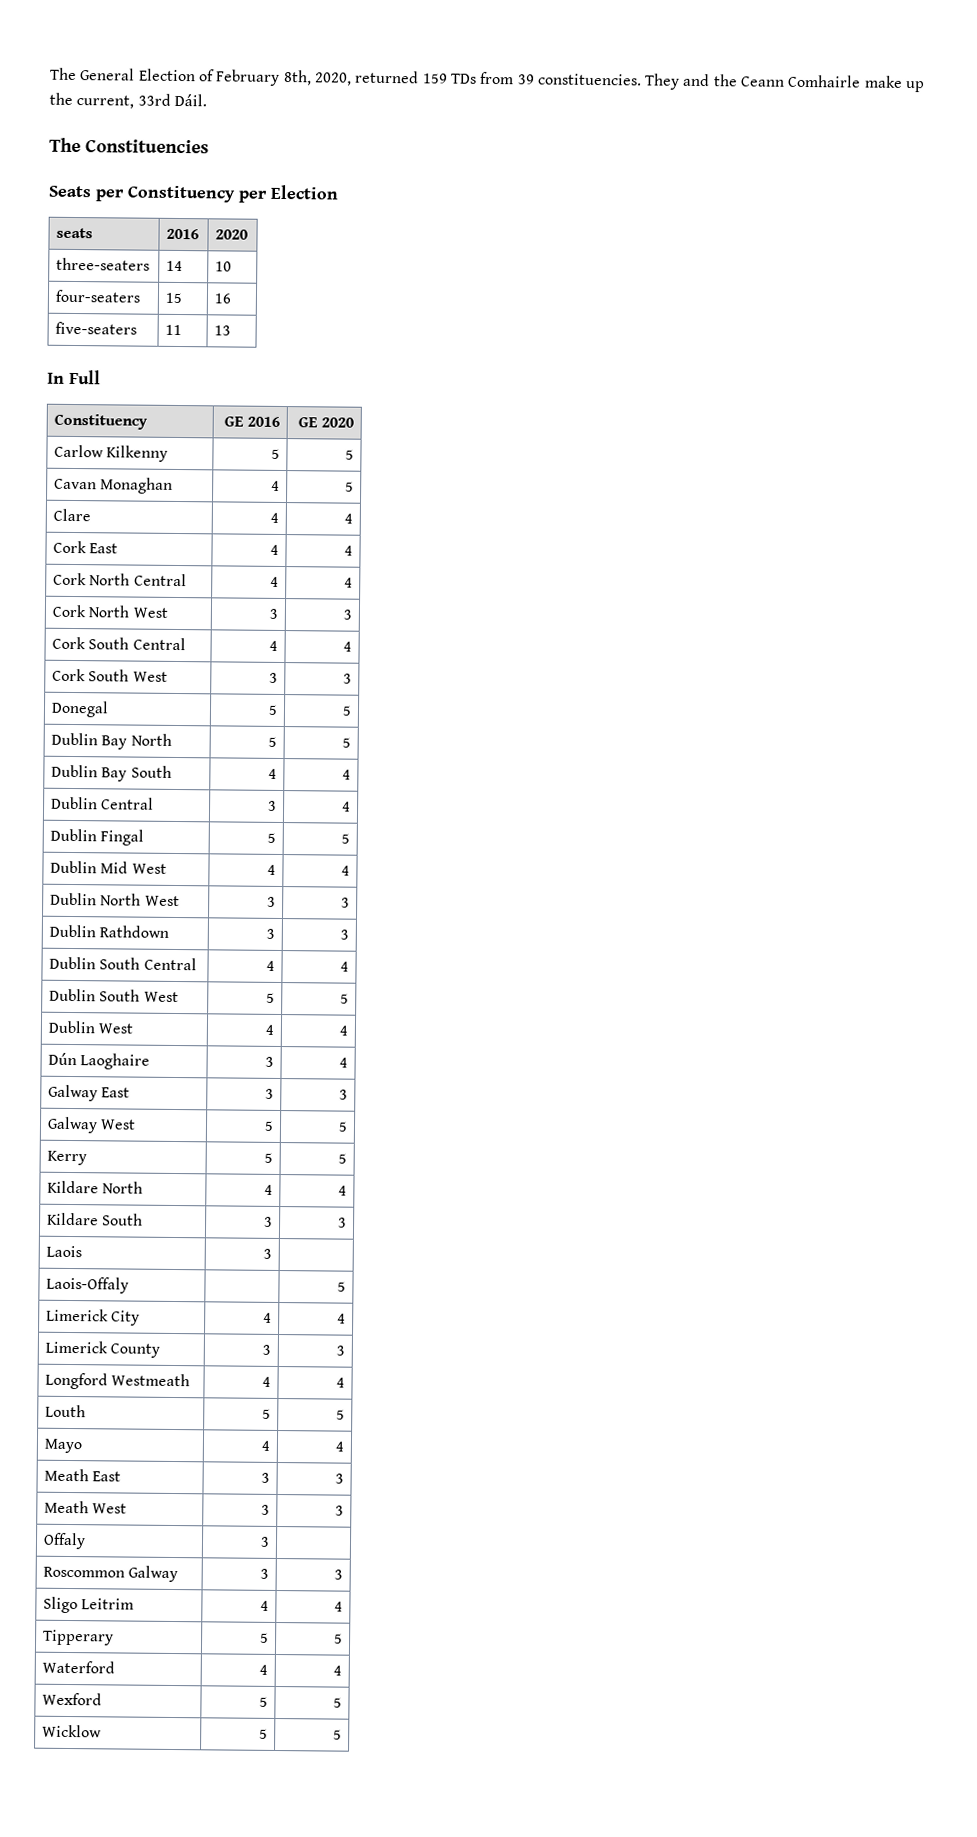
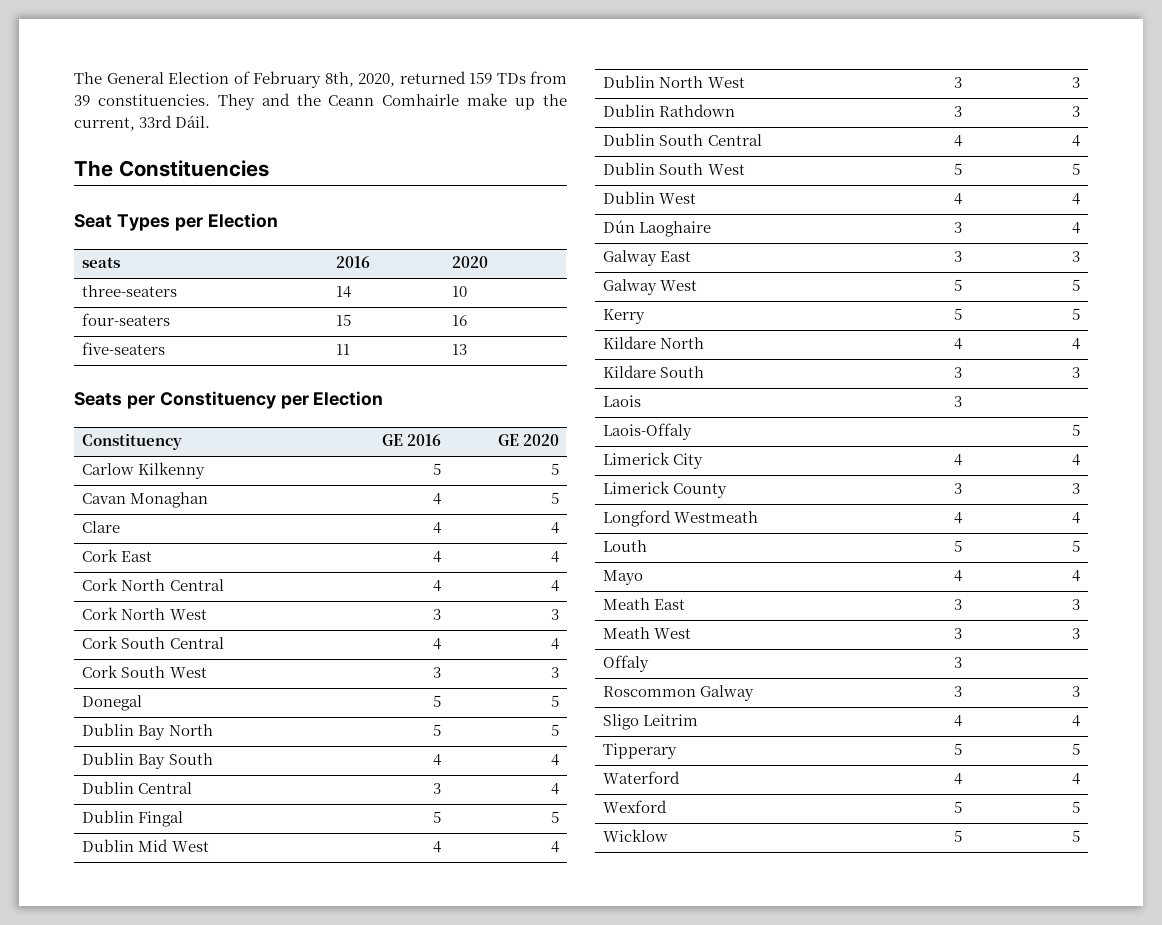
[48,185,236,203] Seats per Constituency -> [74,214,170,231] Seat Types
[47,369,101,385] In Full -> [74,391,384,409] Seats per Constituency per Election

